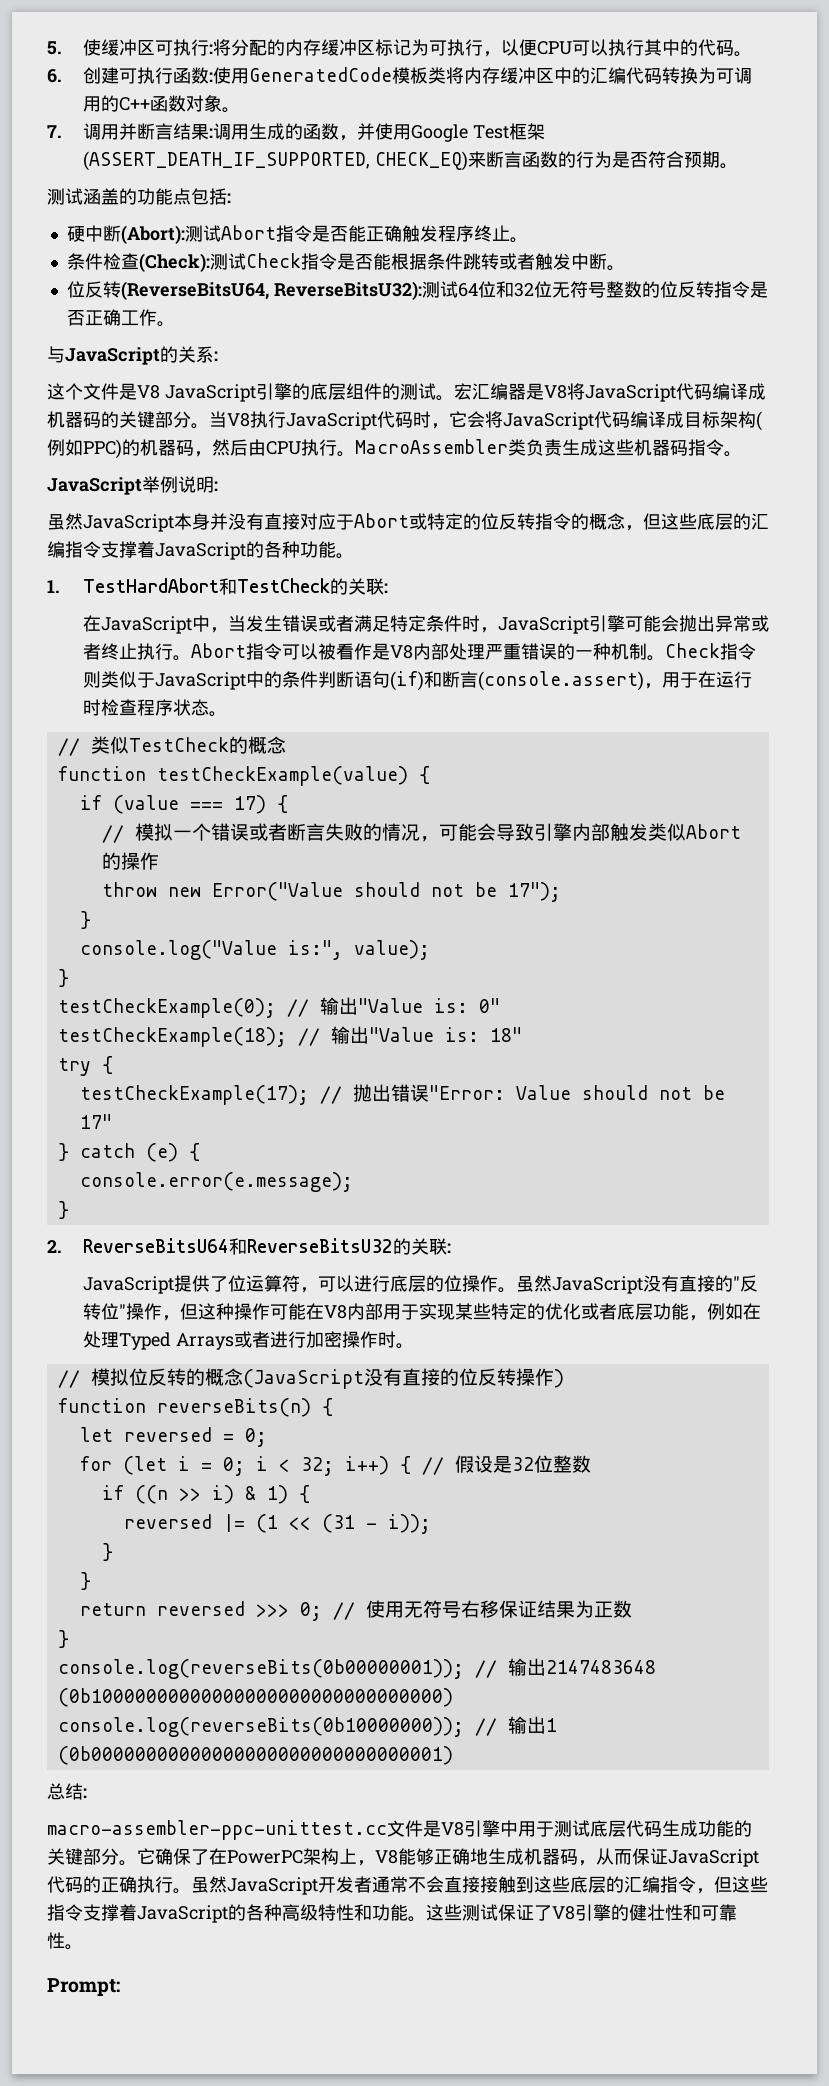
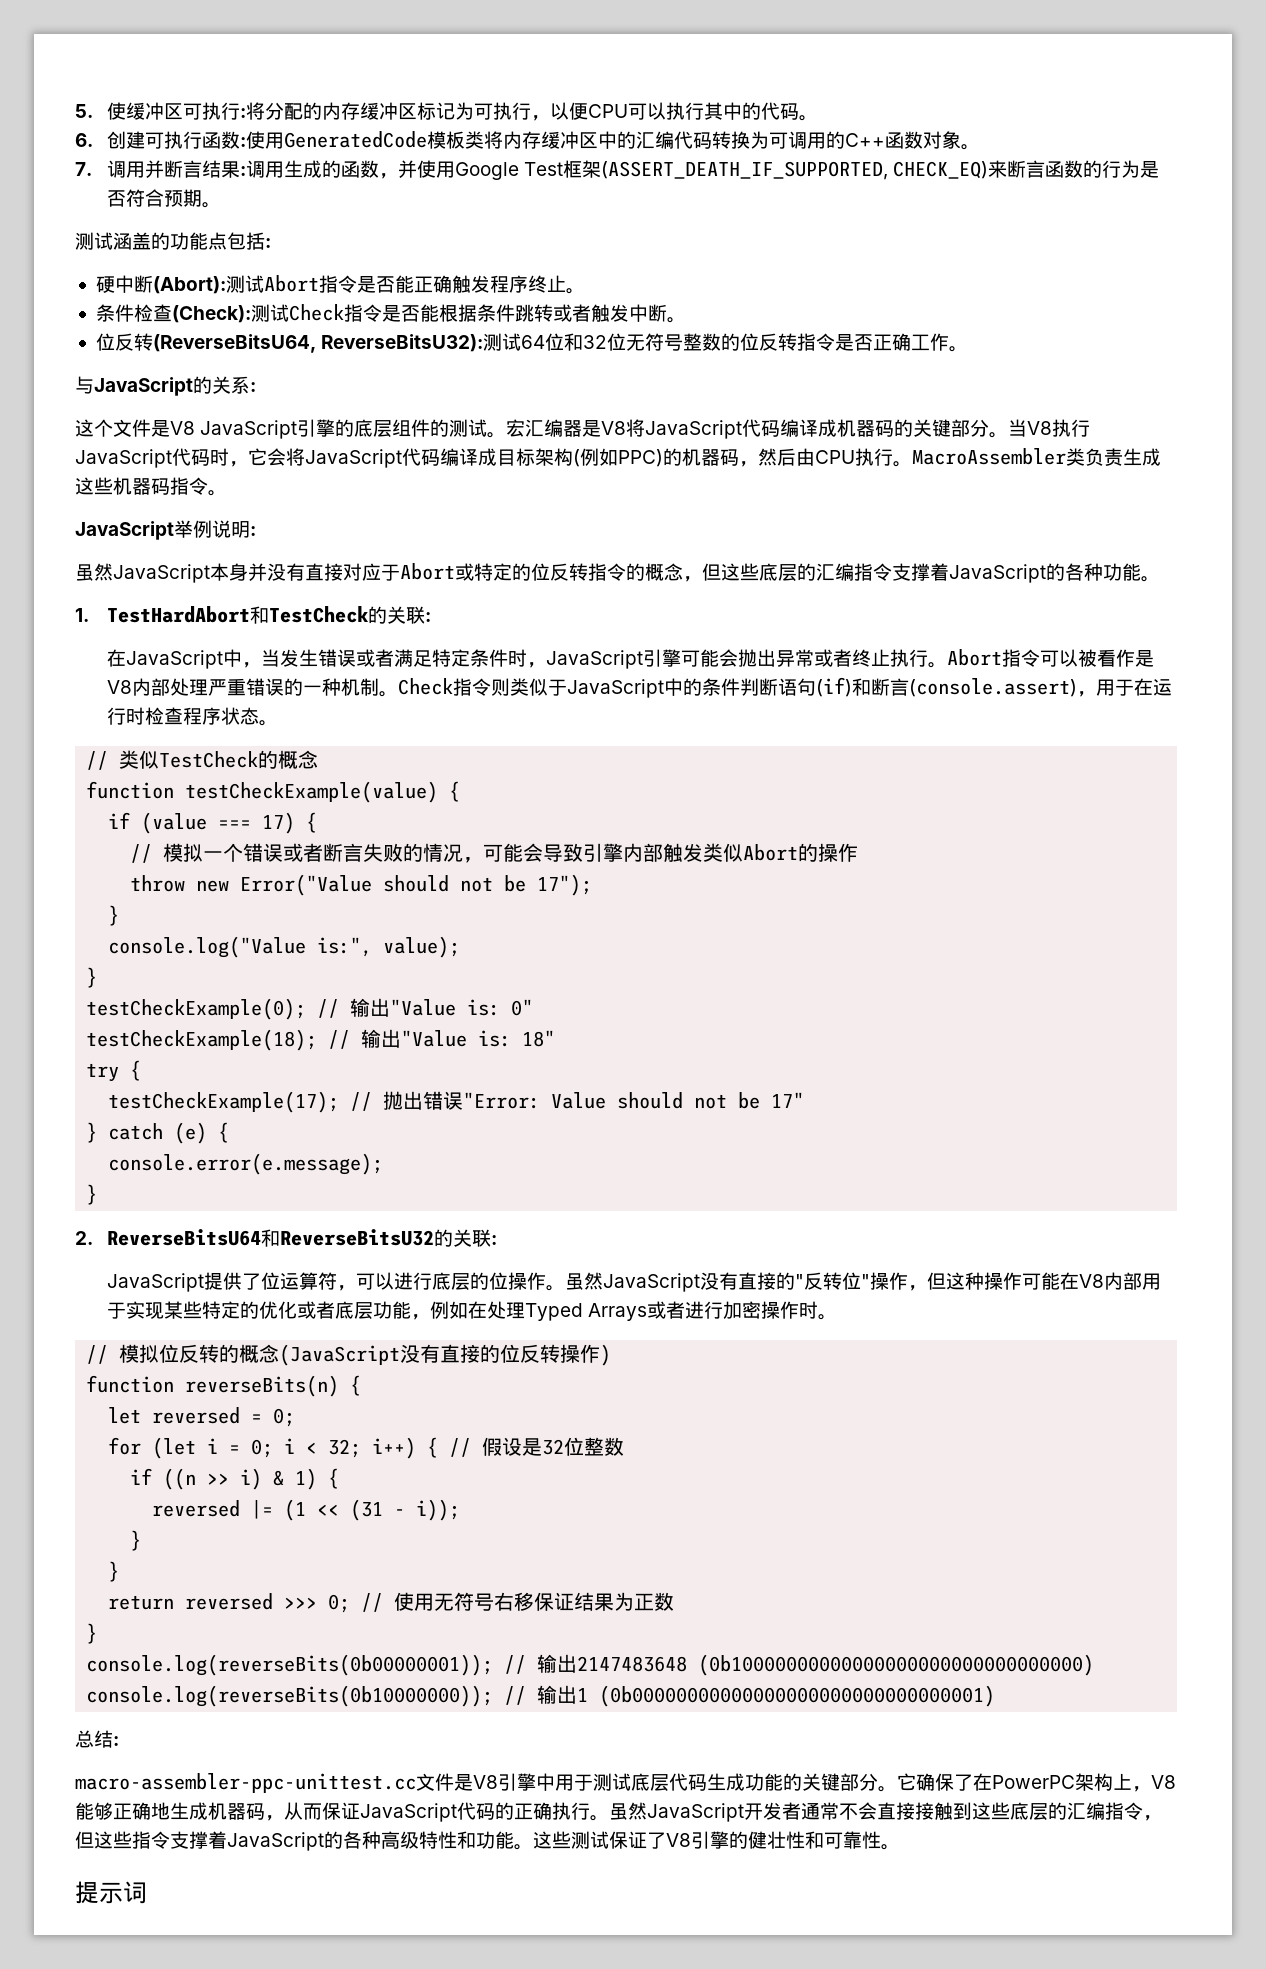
[47,1978,120,1996] Prompt: -> [75,1881,147,1904] 提示词

